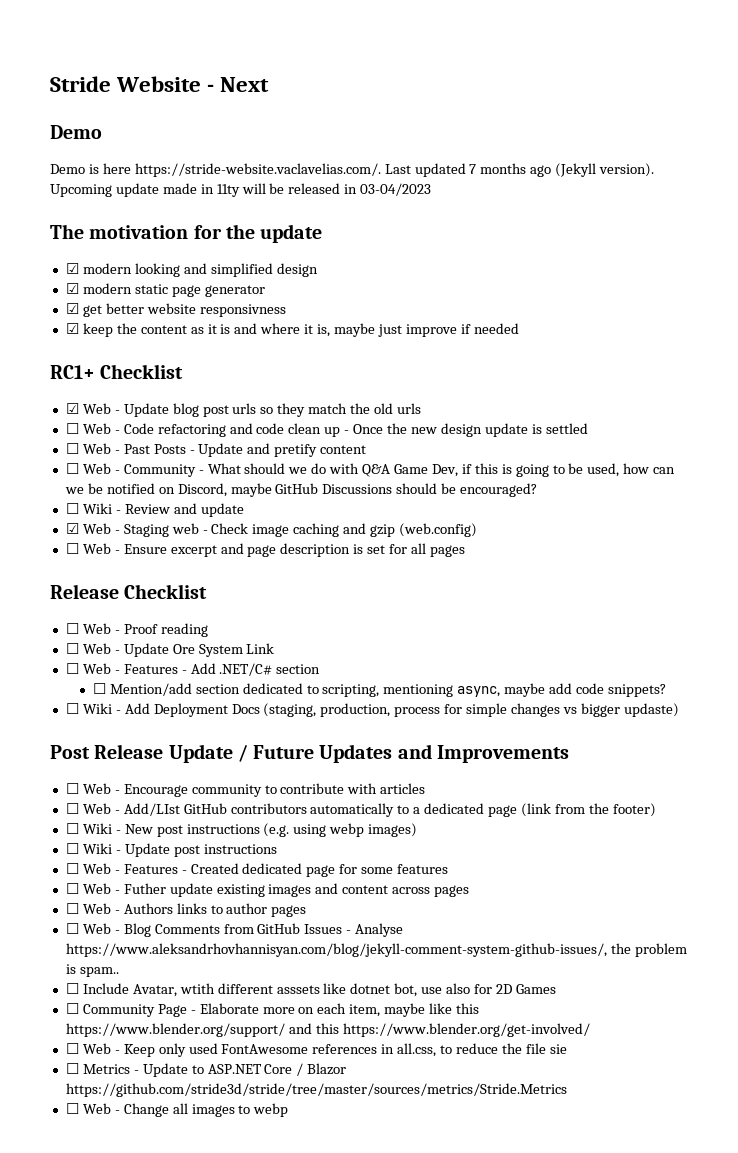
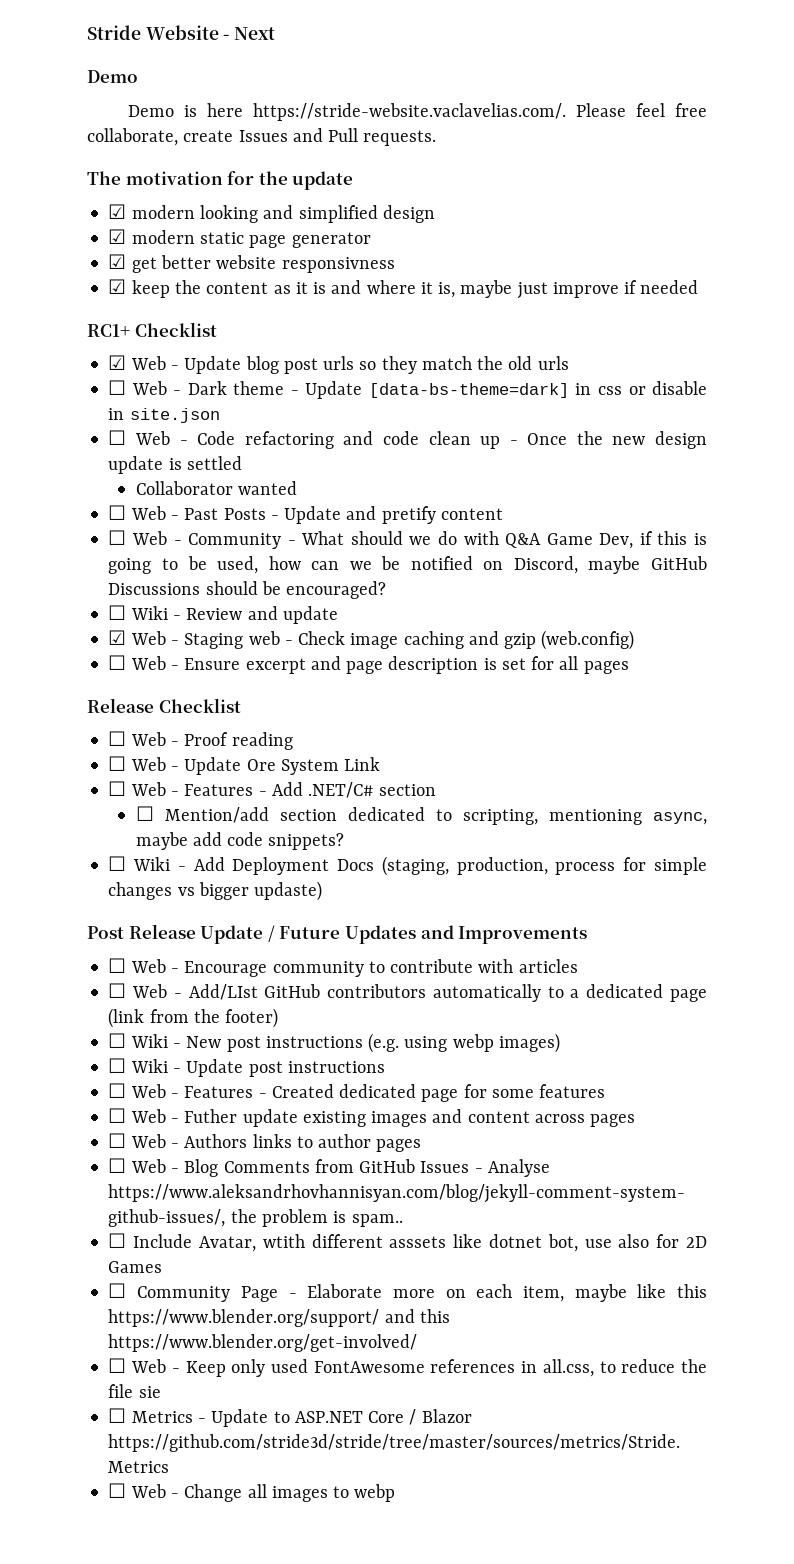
[384,163,655,177] [50,183,432,197] Last updated 7 months ago (Jekyll version). Upcoming update made in 11ty will be released in 03-04/2023 -> [575,103,707,117] [87,128,437,146] Please feel free collaborate, create Issues and Pull requests.
(421, 408) none -> [108,380,707,399] [108,408,220,423] // ☐ Web - Dark theme - Update [data-bs-theme=dark] in css or disable in site.json
(588, 428) none -> [135,481,297,495] // Collaborator wanted

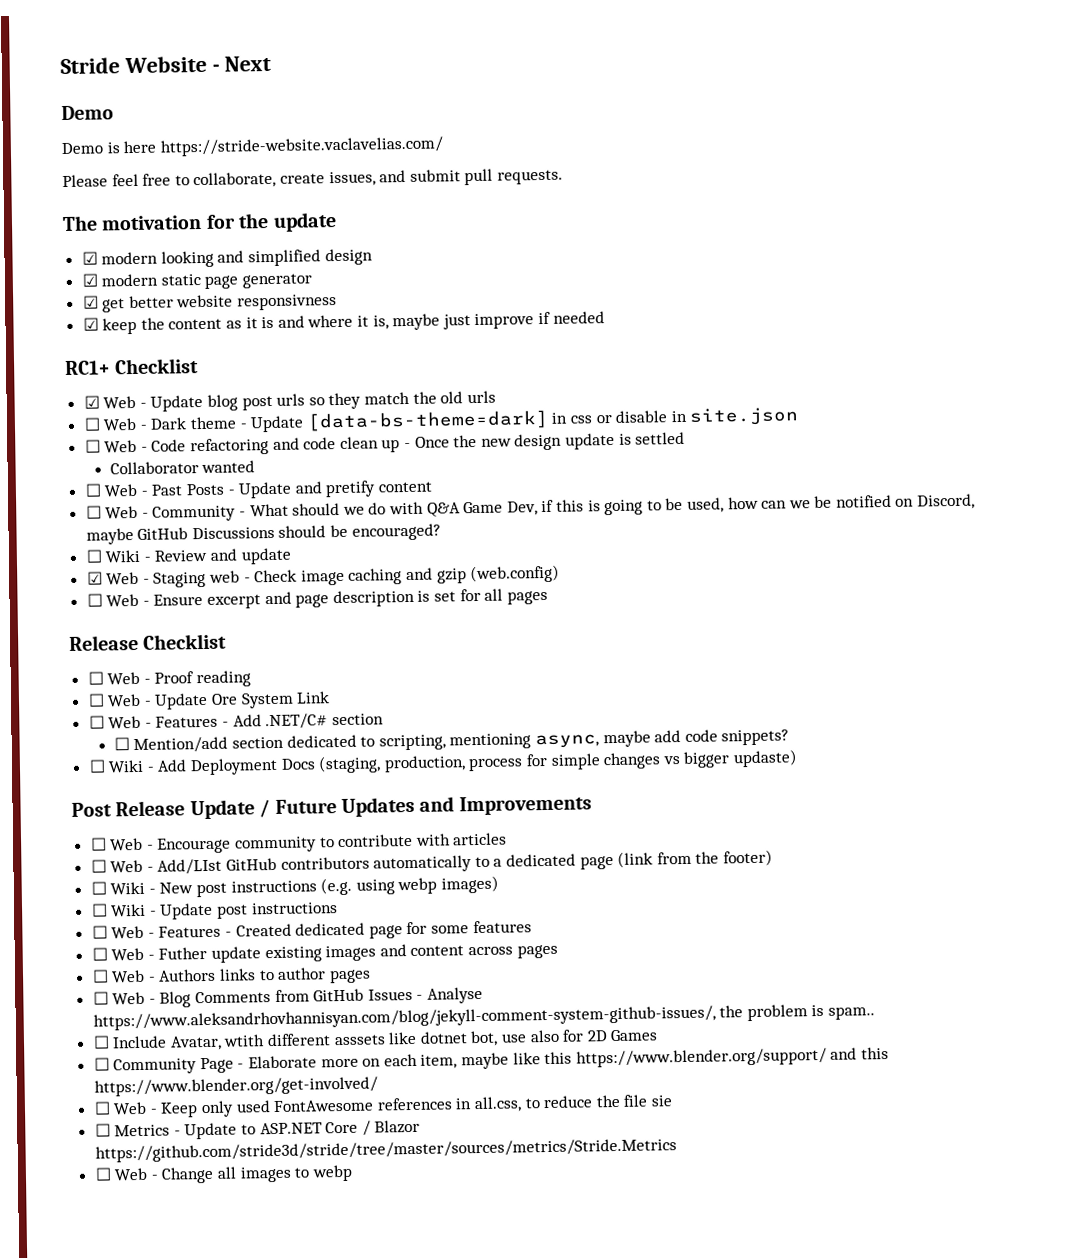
[252,103,566,121] https://stride-website.vaclavelias.com/. -> [159,136,444,157] https://stride-website.vaclavelias.com/ //
(707, 110) none -> [174,175,190,186] to
[238,128,359,142] Issues and Pull -> [328,168,494,187] issues, and submit pull

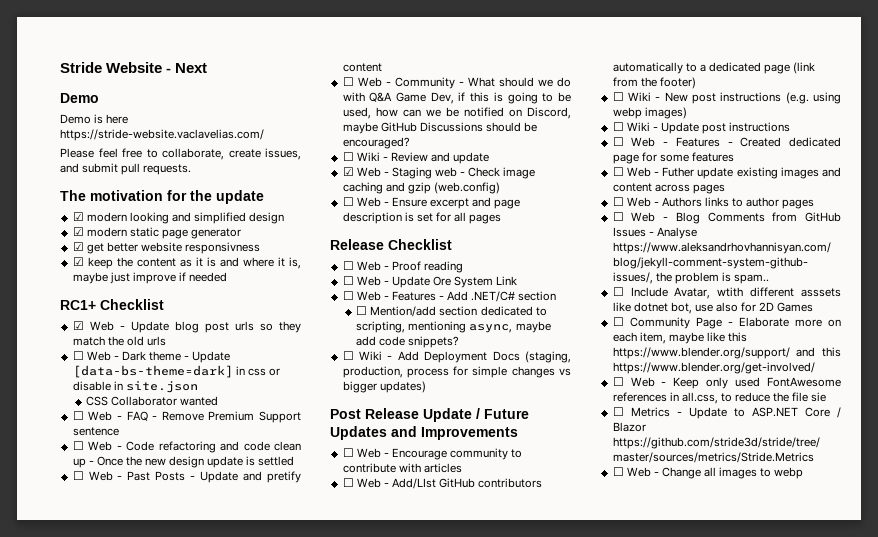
(800, 416) none -> [86,396,219,406] [72,411,301,423] [72,427,119,436] // CSS Collaborator wanted // ☐ Web - FAQ - Remove Premium Support sentence
[109,460,256,475] // Collaborator wanted -> (295, 461) none
[732,749,798,768] updaste) -> [379,381,426,393] updates)

